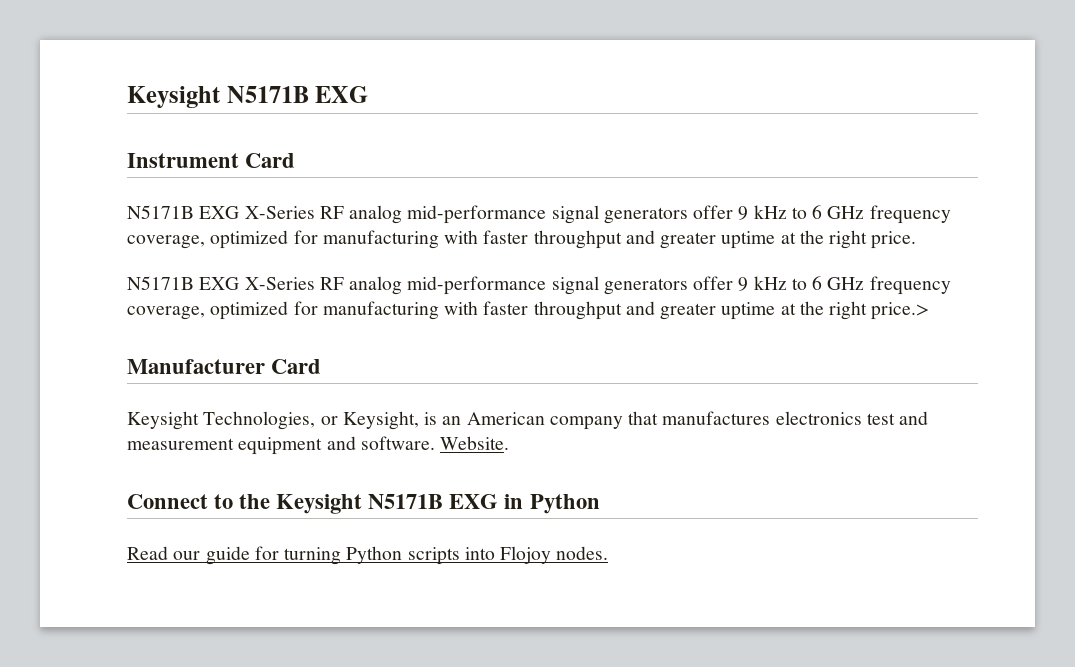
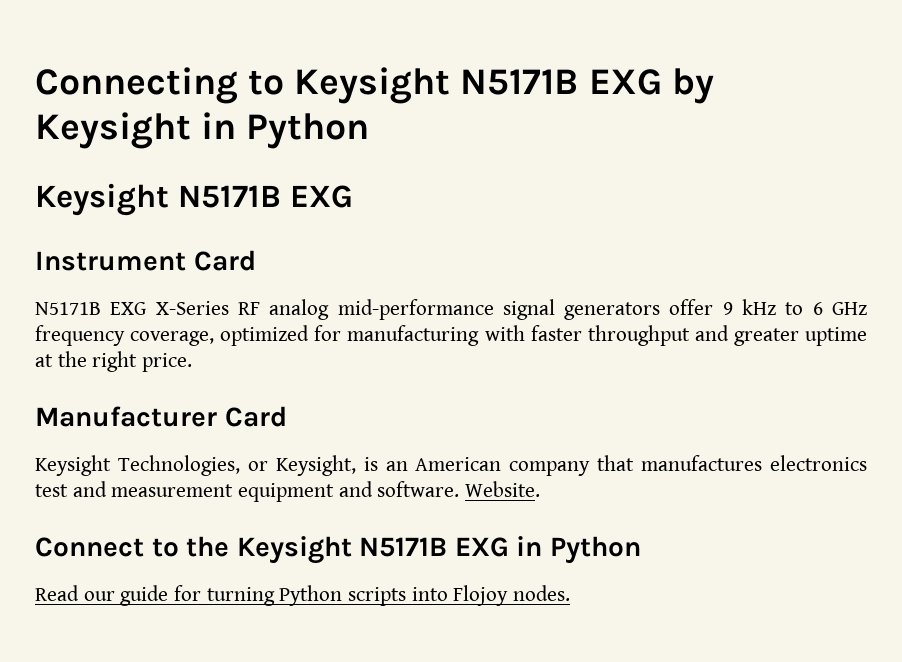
(127, 97) none -> [35,67,714,104] [35,112,370,149] Connecting to Keysight N5171B EXG by Keysight in Python //
[127,276,951,295] [127,301,930,320] // N5171B EXG X-Series RF analog mid-performance signal generators offer 9 kHz to 6 GHz frequency coverage, optimized for manufacturing with faster throughput and greater uptime at the right price.> -> (193, 362) none

